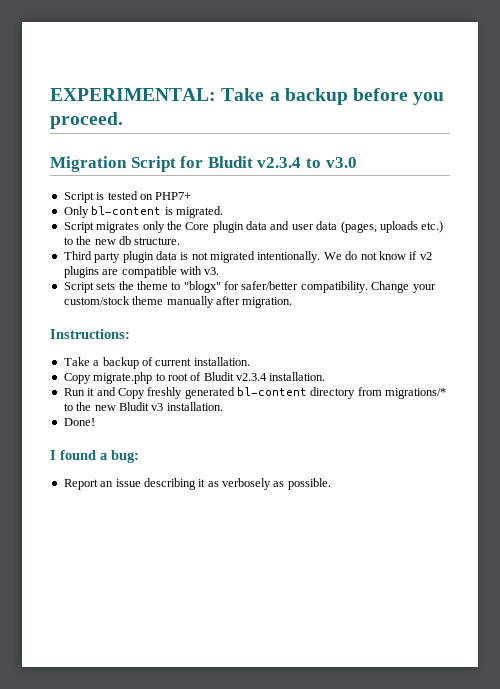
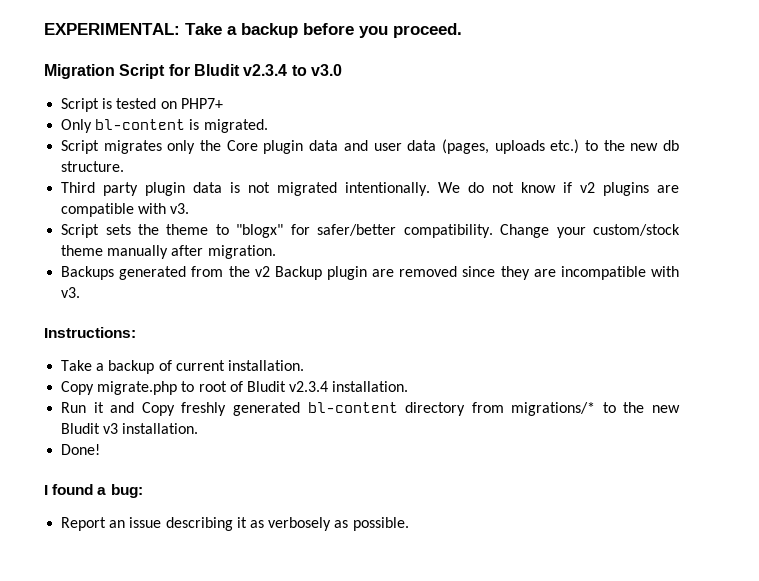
(293, 302) none -> [61,266,679,280] [61,287,81,298] // Backups generated from the v2 Backup plugin are removed since they are incompatible with v3.

